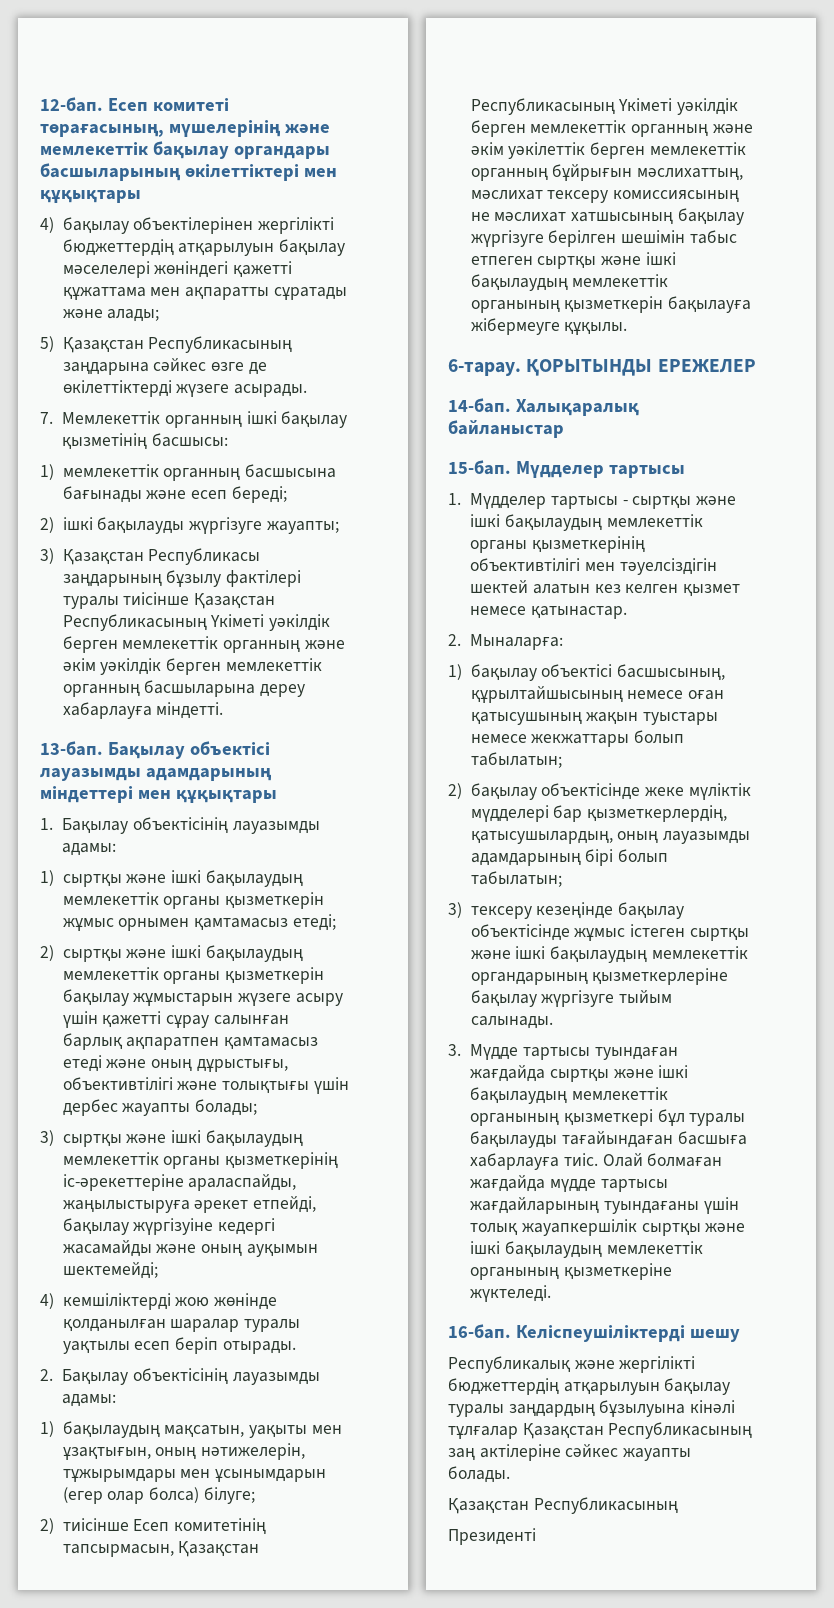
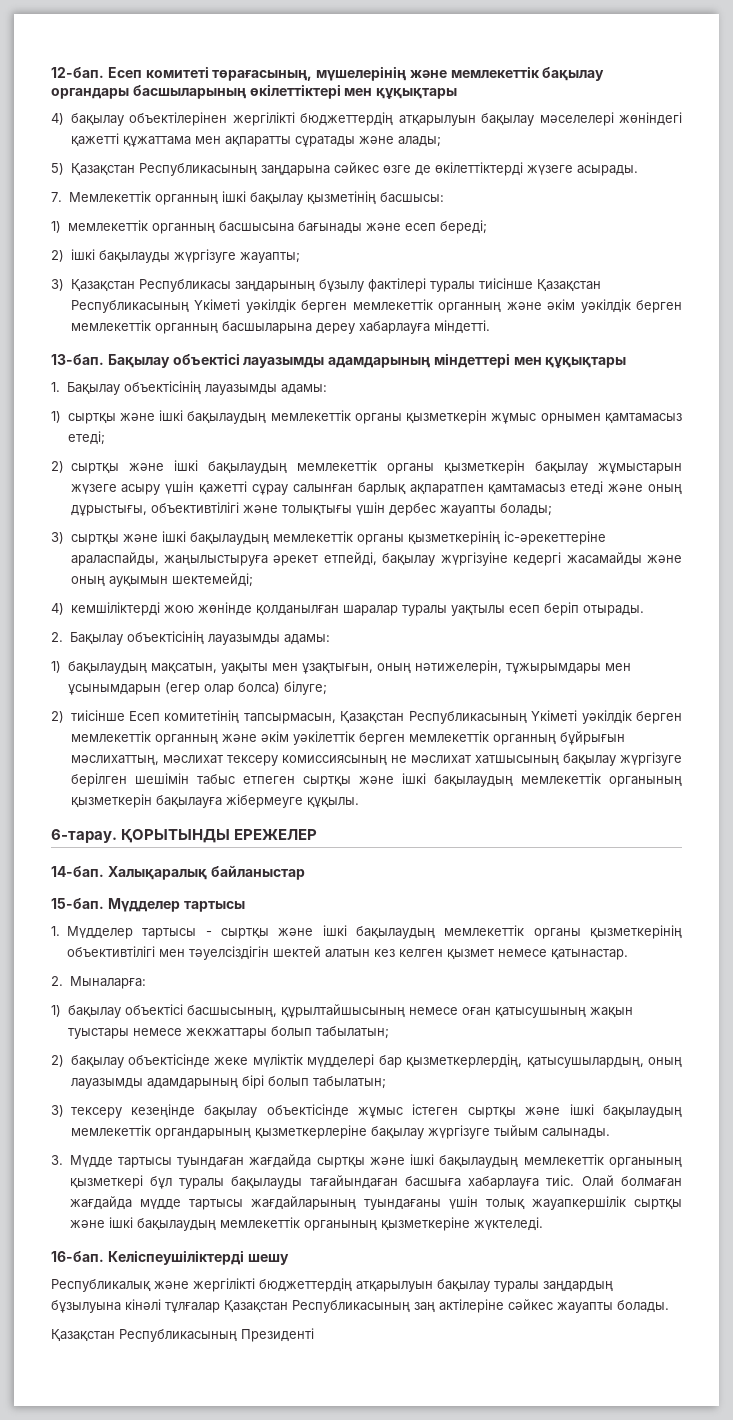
(678, 1505) // -> (237, 1335) none

